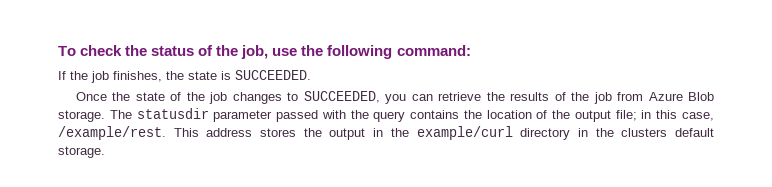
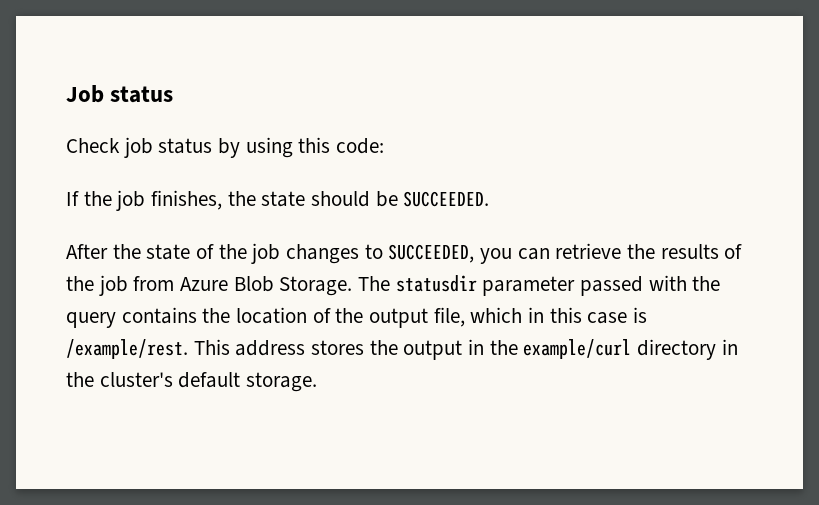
[58,45,471,59] To check the status of the job, use the following command: -> [66,85,174,103] [66,137,385,158] Job status // Check job status by using this code:
[221,71,231,80] is -> [311,191,398,207] should be
[75,92,107,101] Once -> [66,244,108,259] After
[58,110,105,122] storage. -> [279,276,353,296] Storage.
[615,110,714,121] file; in this case, -> [433,307,648,327] file, which in this case is
[621,128,668,137] clusters -> [99,372,173,387] cluster's

